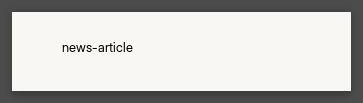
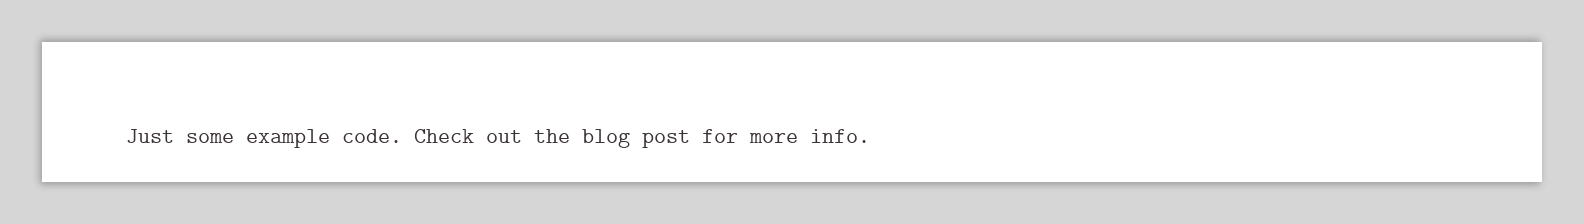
[62,42,133,52] news-article -> [126,129,870,148] Just some example code. Check out the blog post for more info.

